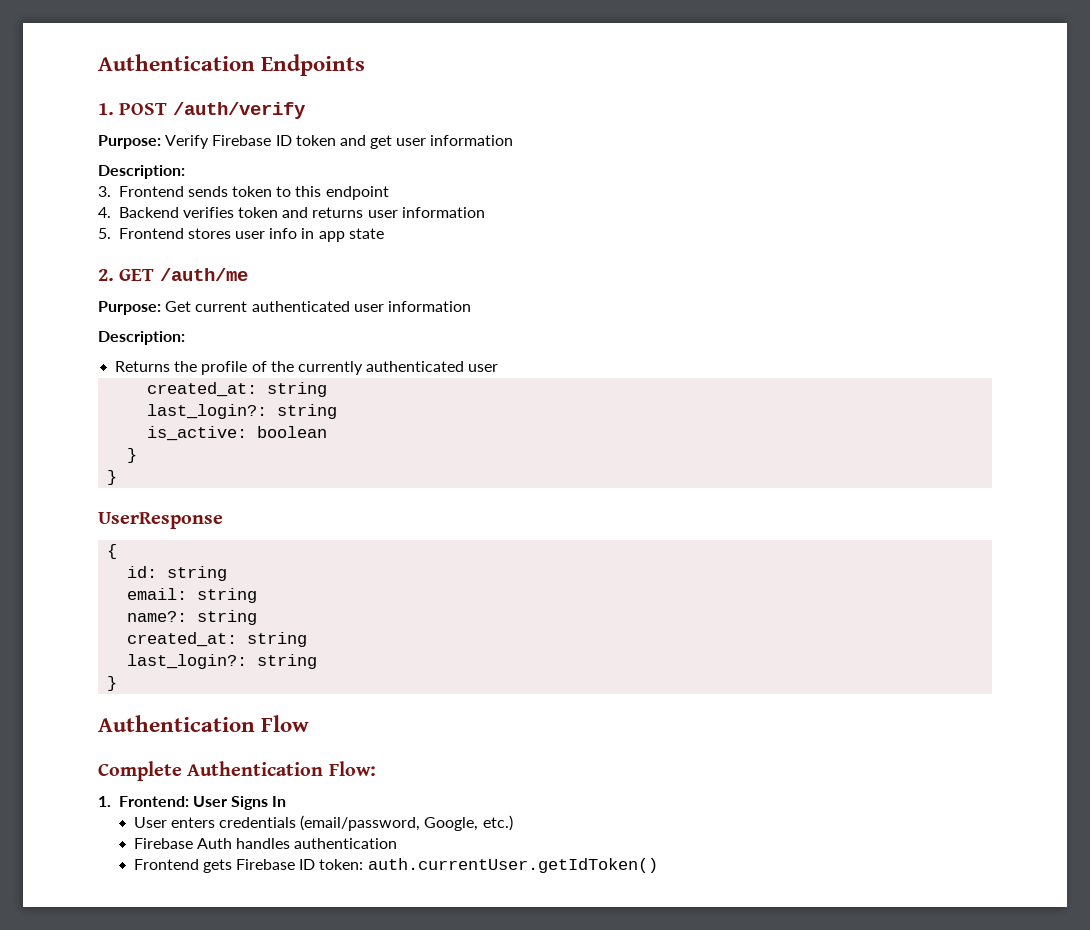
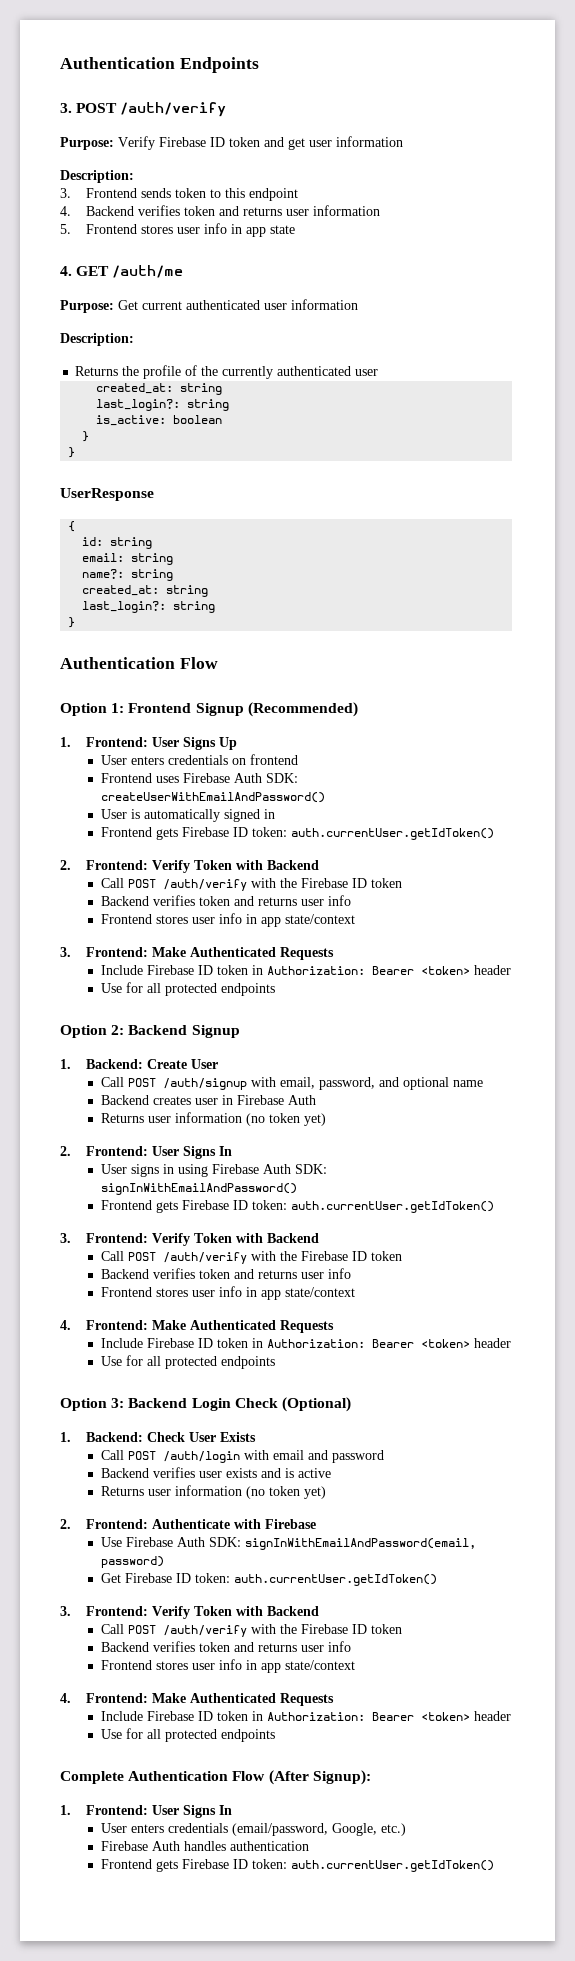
[98,103,114,115] 1. -> [60,103,72,113] 3.
[98,269,114,281] 2. -> [60,266,72,276] 4.
(310, 723) none -> [60,702,358,717] [60,737,237,750] [100,754,298,765] [100,773,298,783] [100,792,325,803] [100,809,275,822] [100,827,494,840] [60,860,319,873] [100,878,402,891] [100,895,351,906] [100,913,355,927] [60,947,334,960] [100,965,511,975] [100,982,275,996] [60,1025,240,1038] [60,1059,218,1069] [100,1077,483,1090] [100,1095,316,1105] [100,1112,326,1126] [60,1146,232,1159] [100,1164,327,1177] [100,1183,297,1195] [100,1200,494,1213] [60,1233,319,1246] [100,1251,402,1264] [100,1268,351,1279] [100,1286,355,1300] [60,1320,334,1333] [100,1338,511,1348] [100,1355,275,1369] [60,1397,351,1412] [60,1432,256,1442] [100,1450,384,1463] [100,1467,331,1478] [100,1485,326,1499] [60,1519,316,1529] [100,1537,476,1550] [100,1556,164,1568] [100,1573,437,1586] [60,1606,319,1619] [100,1624,402,1637] [100,1641,351,1652] [100,1659,355,1673] [60,1693,334,1706] [100,1711,511,1721] [100,1728,275,1742] // Option 1: Frontend Signup (Recommended) // 1. Frontend: User Signs Up // User enters credentials on frontend // Frontend uses Firebase Auth SDK: createUserWithEmailAndPassword() // User is automatically signed in // Frontend gets Firebase ID token: auth.currentUser.getIdToken() // 2. Frontend: Verify Token with Backend // Call POST /auth/verify with the Firebase ID token // Backend verifies token and returns user info // Frontend stores user info in app state/context // 3. Frontend: Make Authenticated Requests // Include Firebase ID token in Authorization: Bearer <token> header // Use for all protected endpoints // Option 2: Backend Signup // 1. Backend: Create User // Call POST /auth/signup with email, password, and optional name // Backend creates user in Firebase Auth // Returns user information (no token yet) // 2. Frontend: User Signs In // User signs in using Firebase Auth SDK: signInWithEmailAndPassword() // Frontend gets Firebase ID token: auth.currentUser.getIdToken() // 3. Frontend: Verify Token with Backend // Call POST /auth/verify with the Firebase ID token // Backend verifies token and returns user info // Frontend stores user info in app state/context // 4. Frontend: Make Authenticated Requests // Include Firebase ID token in Authorization: Bearer <token> header // Use for all protected endpoints // Option 3: Backend Login Check (Optional) // 1. Backend: Check User Exists // Call POST /auth/login with email and password // Backend verifies user exists and is active // Returns user information (no token yet) // 2. Frontend: Authenticate with Firebase // Use Firebase Auth SDK: signInWithEmailAndPassword(email, password) // Get Firebase ID token: auth.currentUser.getIdToken() // 3. Frontend: Verify Token with Backend // Call POST /auth/verify with the Firebase ID token // Backend verifies token and returns user info // Frontend stores user info in app state/context // 4. Frontend: Make Authenticated Requests // Include Firebase ID token in Authorization: Bearer <token> header // Use for all protected endpoints
[328,761,376,776] Flow: -> [232,1770,371,1785] Flow (After Signup):

